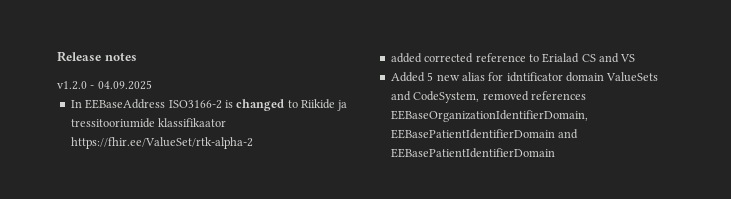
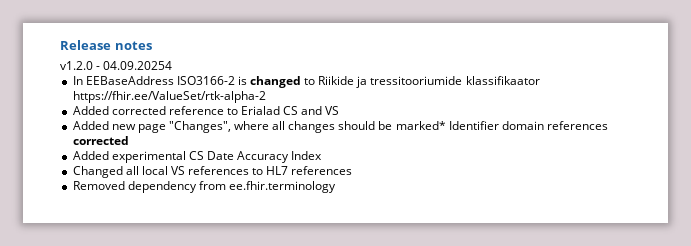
[97,80,152,90] 04.09.2025 -> [103,61,173,70] 04.09.20254
[390,53,422,63] added -> [72,106,109,115] Added
[427,72,659,82] [390,91,586,103] [390,110,588,122] [390,129,579,139] [390,148,555,158] 5 new alias for idntificator domain ValueSets and CodeSystem, removed references EEBaseOrganizationIdentifierDomain, EEBasePatientIdentifierDomain and EEBasePatientIdentifierDomain -> [111,121,608,133] [72,136,129,145] [72,151,323,163] [72,166,353,178] [72,181,336,193] new page "Changes", where all changes should be marked* Identifier domain references corrected // Added experimental CS Date Accuracy Index // Changed all local VS references to HL7 references // Removed dependency from ee.fhir.terminology

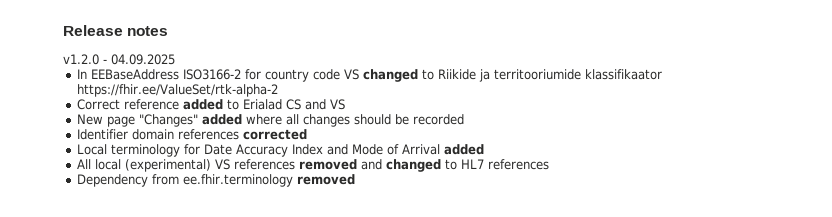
[103,61,173,70] 04.09.20254 -> [111,54,175,65] 04.09.2025
[237,76,247,85] is -> [244,69,359,82] for country code VS
[370,76,463,85] tressitooriumide -> [493,69,581,80] territooriumide
[72,106,224,115] Added corrected reference -> [76,99,223,110] Correct reference added
[72,121,231,133] Added new page "Changes", -> [76,114,242,127] New page "Changes" added
[395,121,446,130] marked* -> [412,114,464,125] recorded //
[72,151,204,163] Added experimental CS -> [76,144,200,157] Local terminology for
[72,166,250,178] // Changed all local VS references -> [326,144,484,155] [76,159,441,172] and Mode of Arrival added // All local (experimental) VS references removed and changed
[72,181,197,193] Removed dependency -> [76,174,148,187] Dependency
(336, 187) none -> [296,174,355,185] removed

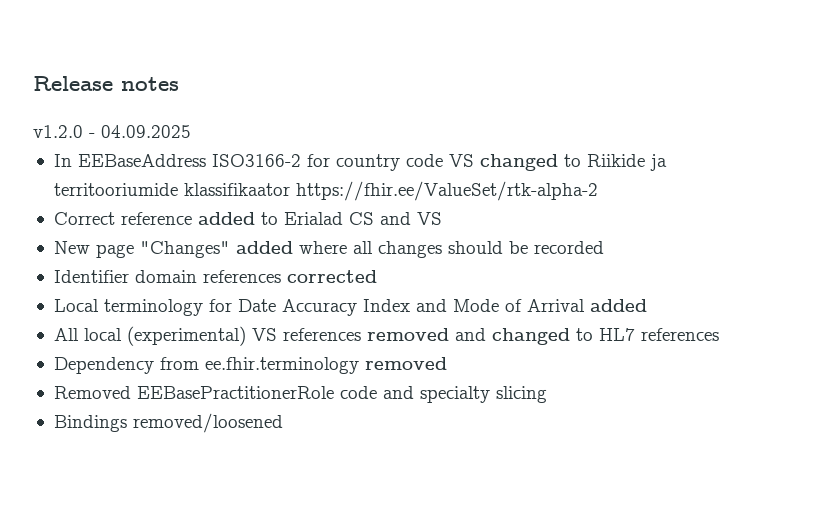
(355, 179) none -> [53,386,547,403] [53,413,283,433] // Removed EEBasePractitionerRole code and specialty slicing // Bindings removed/loosened

